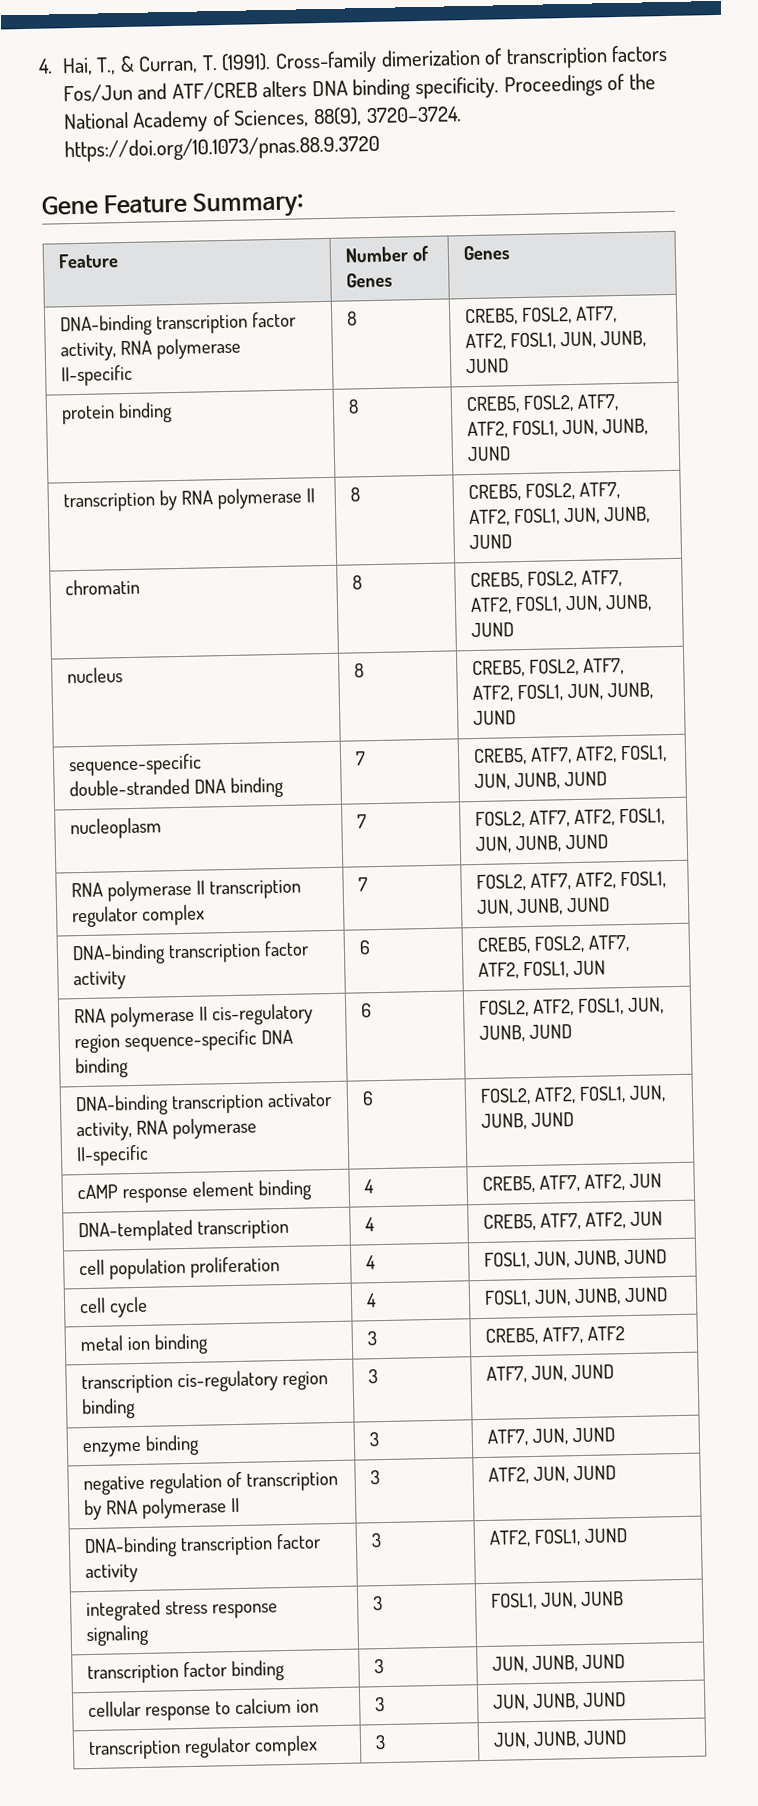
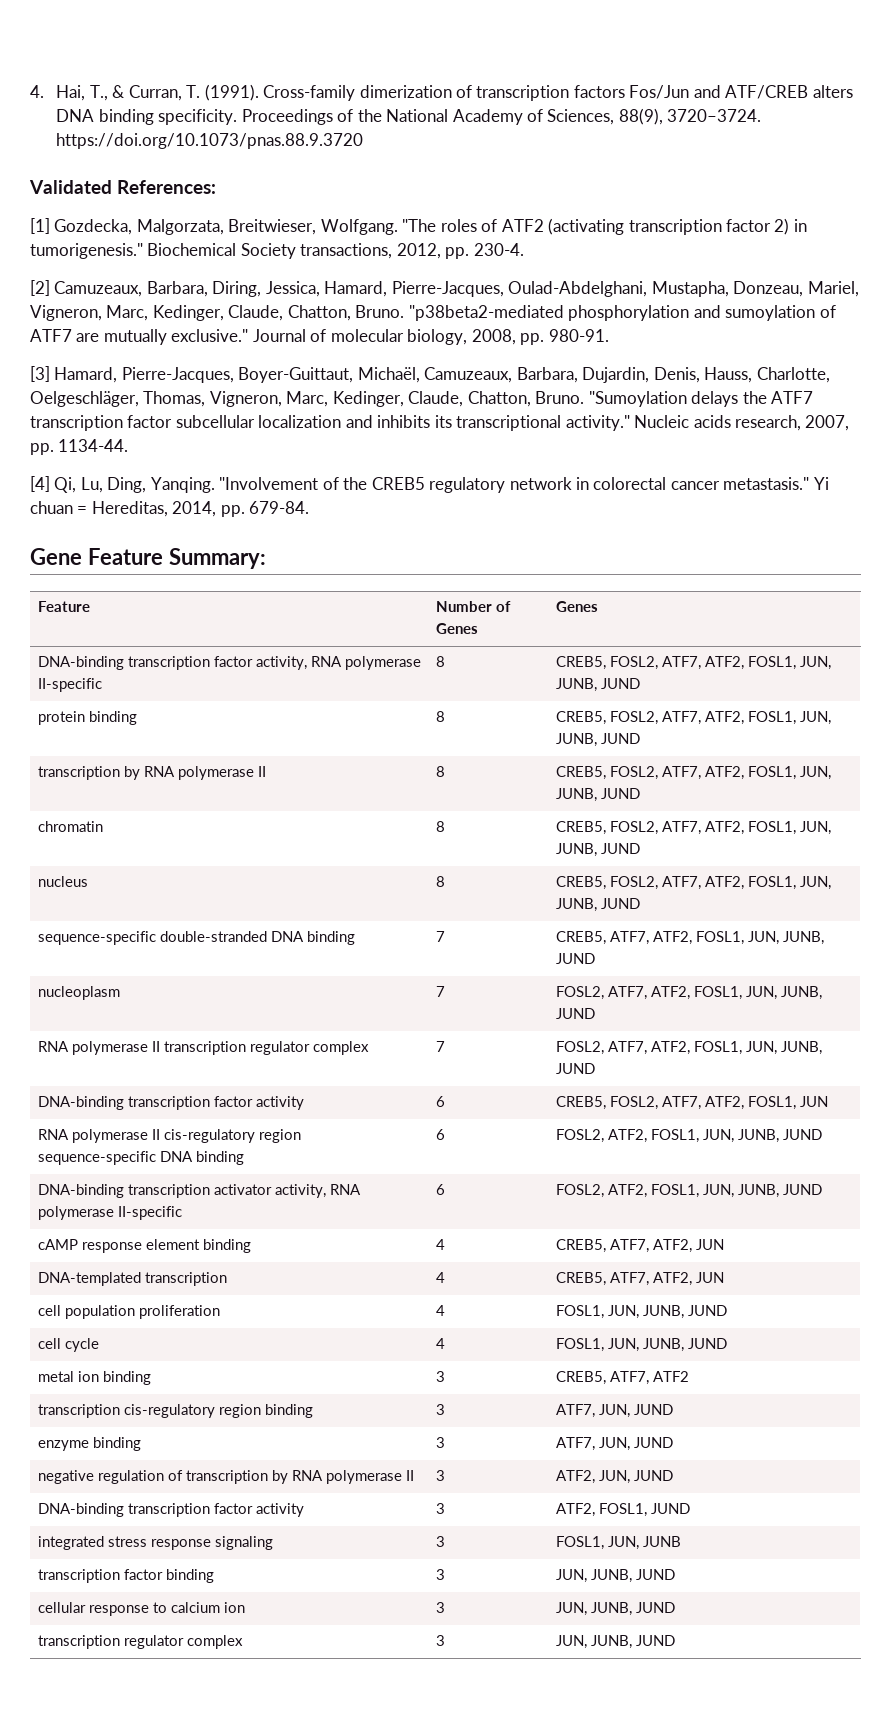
(380, 148) none -> [29,180,217,194] [30,218,807,235] [30,243,524,259] [30,280,859,297] [30,305,836,321] [30,329,609,345] [30,366,830,383] [30,391,814,407] [30,415,850,431] [30,439,129,455] [30,476,829,493] [30,501,310,517] // Validated References: // [1] Gozdecka, Malgorzata, Breitwieser, Wolfgang. "The roles of ATF2 (activating transcription factor 2) in tumorigenesis." Biochemical Society transactions, 2012, pp. 230-4. // [2] Camuzeaux, Barbara, Diring, Jessica, Hamard, Pierre-Jacques, Oulad-Abdelghani, Mustapha, Donzeau, Mariel, Vigneron, Marc, Kedinger, Claude, Chatton, Bruno. "p38beta2-mediated phosphorylation and sumoylation of ATF7 are mutually exclusive." Journal of molecular biology, 2008, pp. 980-91. // [3] Hamard, Pierre-Jacques, Boyer-Guittaut, Michaël, Camuzeaux, Barbara, Dujardin, Denis, Hauss, Charlotte, Oelgeschläger, Thomas, Vigneron, Marc, Kedinger, Claude, Chatton, Bruno. "Sumoylation delays the ATF7 transcription factor subcellular localization and inhibits its transcriptional activity." Nucleic acids research, 2007, pp. 1134-44. // [4] Qi, Lu, Ding, Yanqing. "Involvement of the CREB5 regulatory network in colorectal cancer metastasis." Yi chuan = Hereditas, 2014, pp. 679-84.

